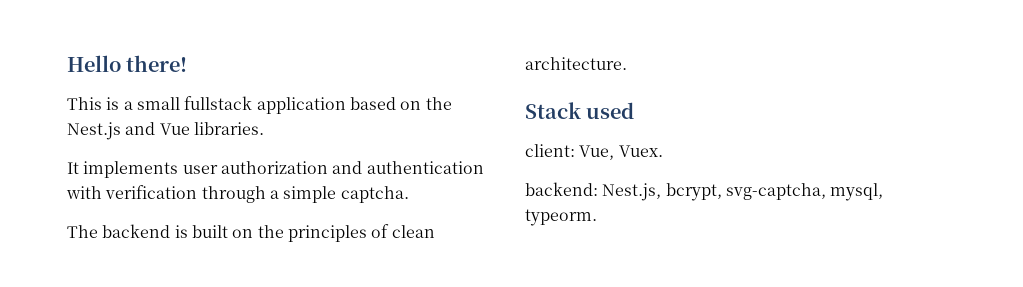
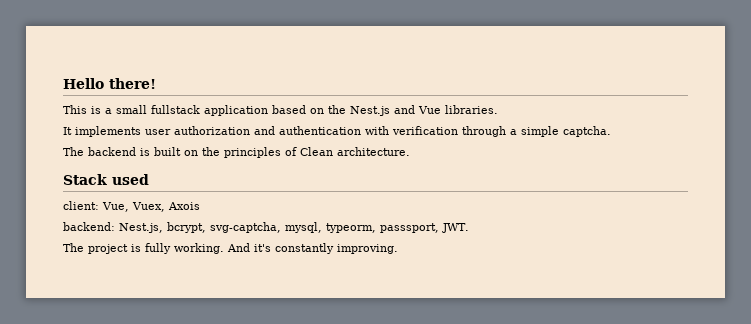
[391,225,435,238] clean -> [300,147,333,156] Clean
[618,145,663,157] Vuex. -> [132,202,200,212] Vuex, Axois
[525,209,597,226] typeorm. -> [326,223,469,233] [63,243,398,254] typeorm, passsport, JWT. // The project is fully working. And it's constantly improving.

